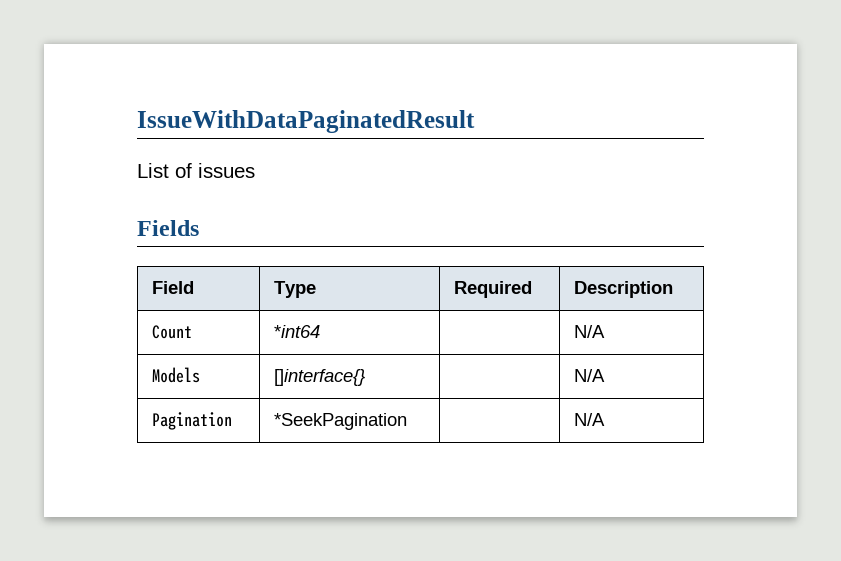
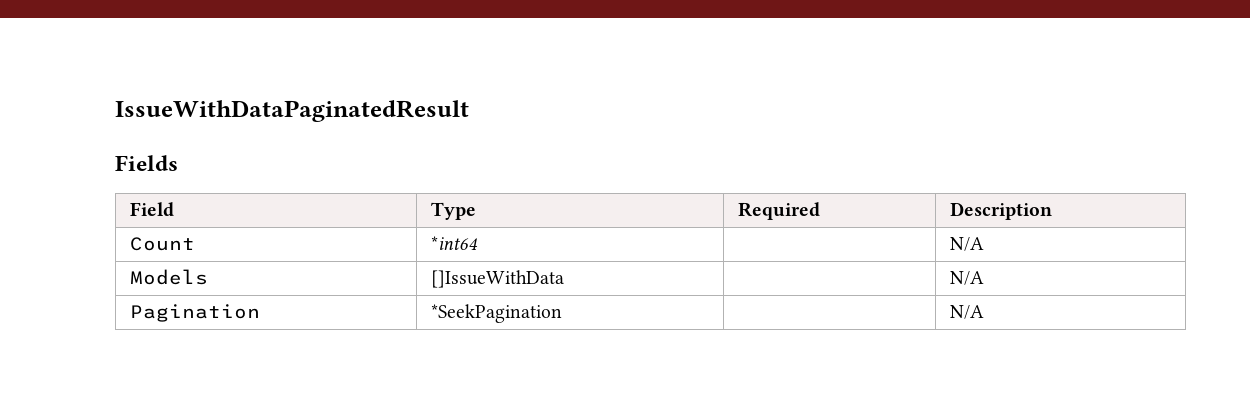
[137,163,255,178] // List of issues -> (469, 111) none
[274,369,366,386] []interface{} -> [431,270,565,288] []IssueWithData

